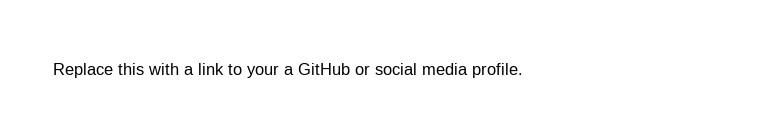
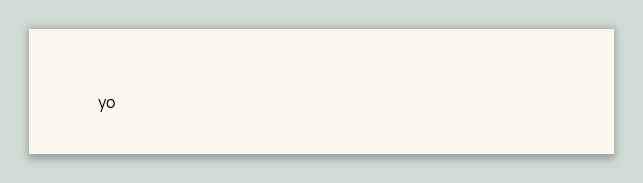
[53,63,523,78] Replace this with a link to your a GitHub or social media profile. -> [98,99,115,112] yo

